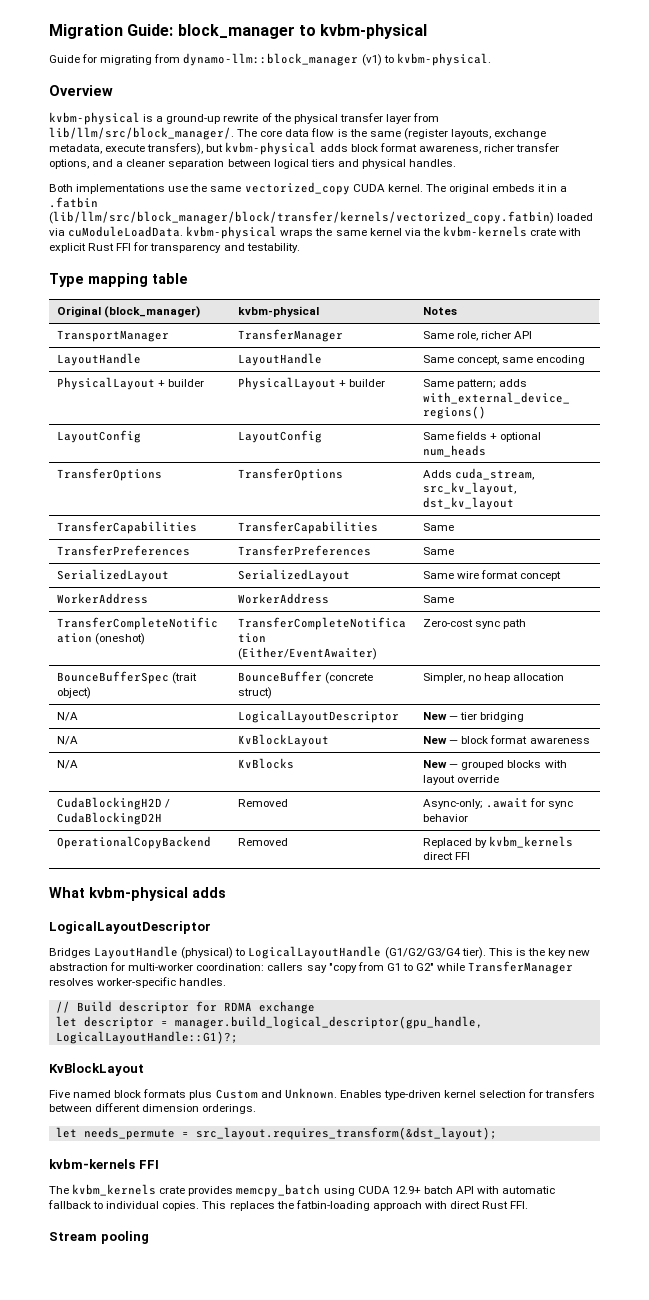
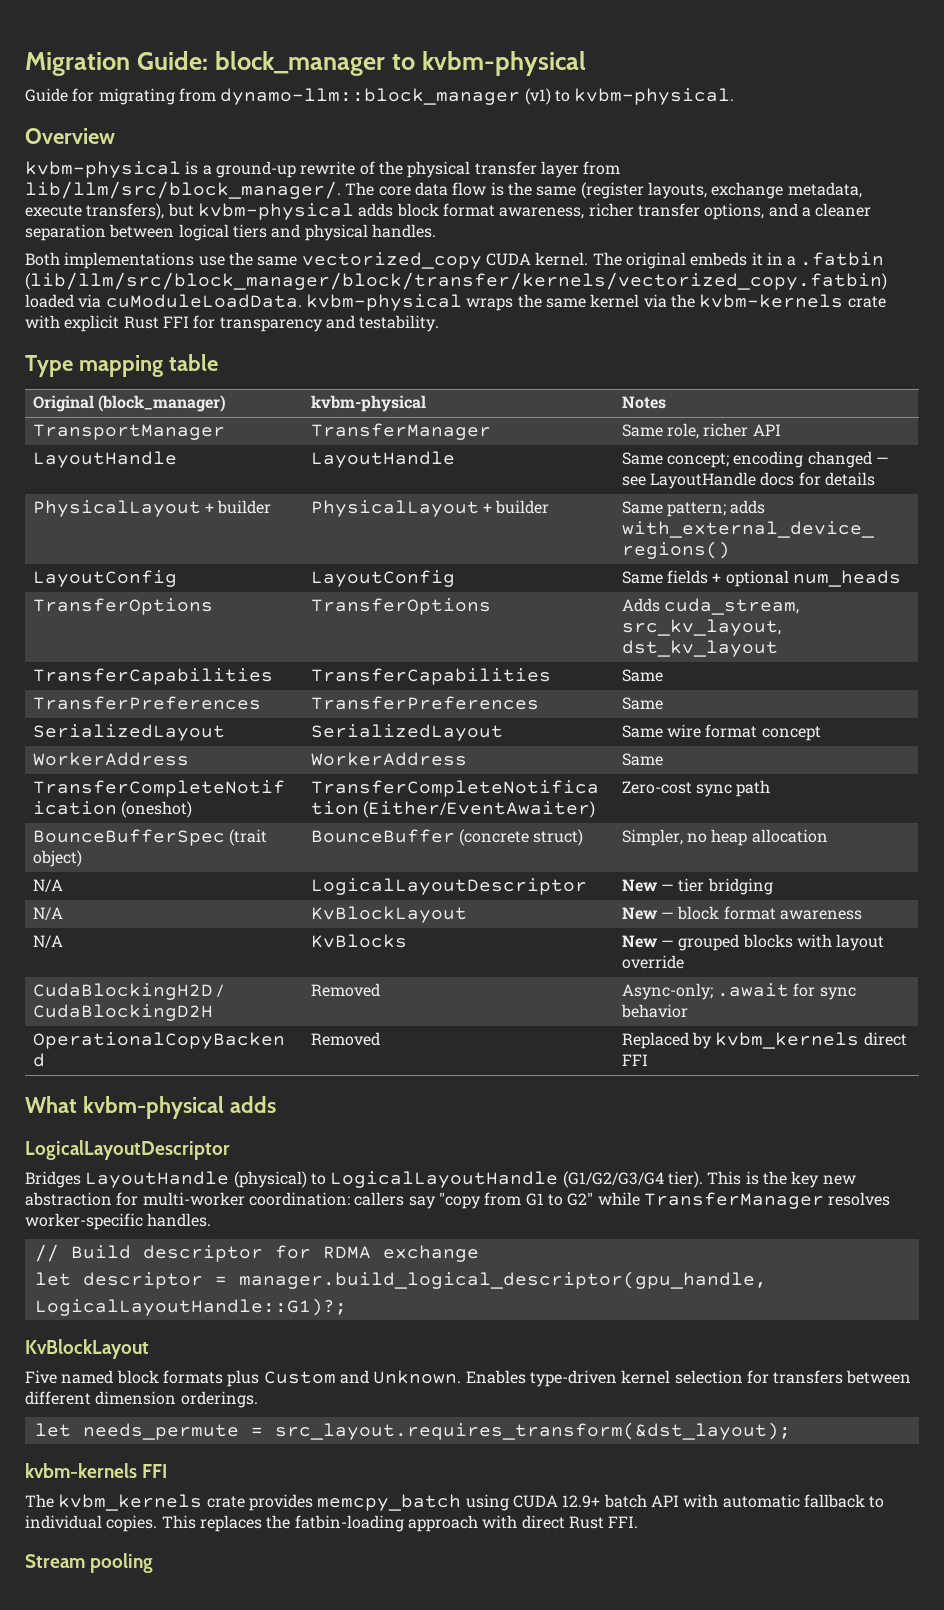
[457,355,534,365] concept, same -> [667,453,730,468] concept;
(586, 360) none -> [807,451,890,468] [621,472,876,489] changed — see LayoutHandle docs for details

